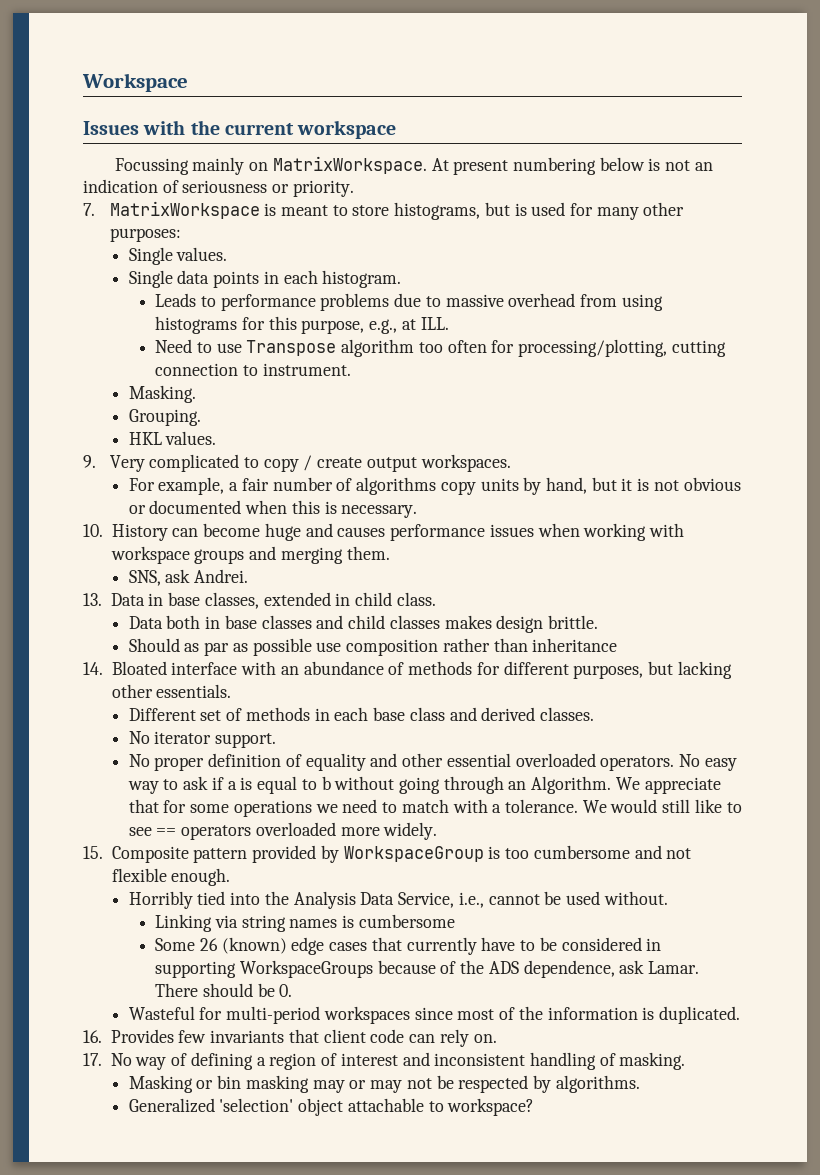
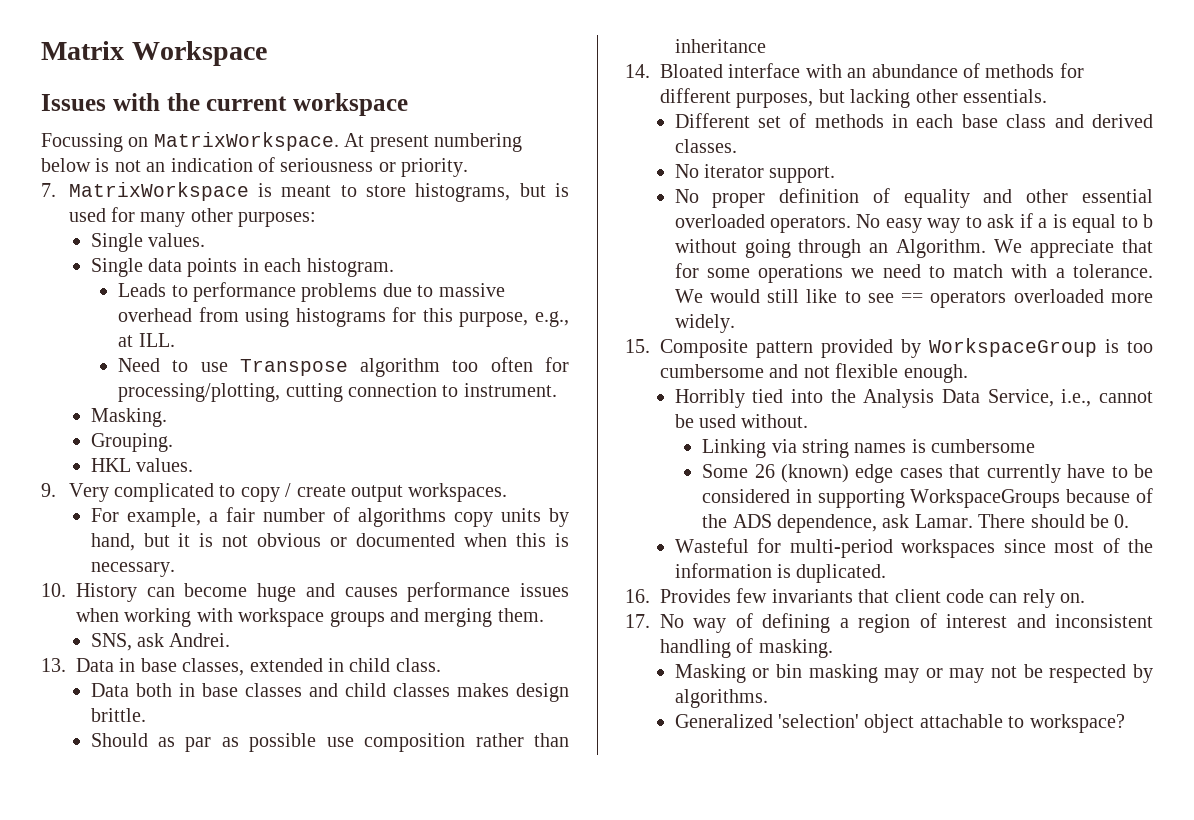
(82, 82) none -> [41,41,124,60] Matrix
[192,157,245,175] mainly -> (123, 142) none

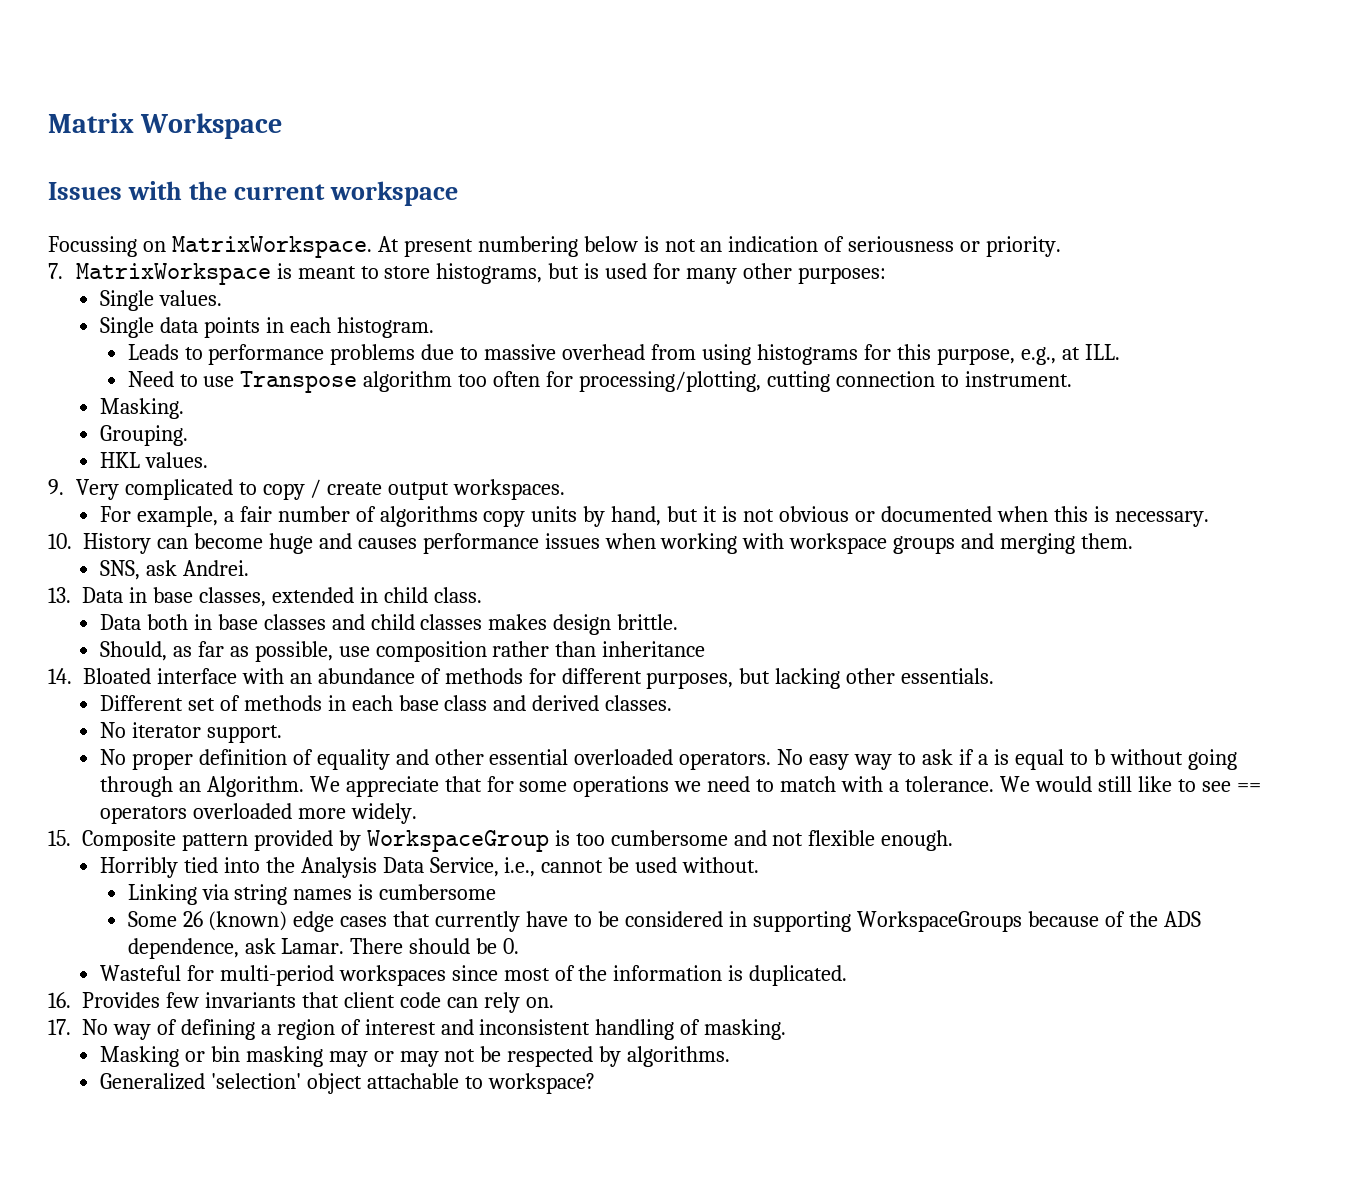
[90,733,317,752] Should as par as possible -> [99,641,333,662] Should, as far as possible,

